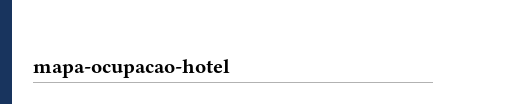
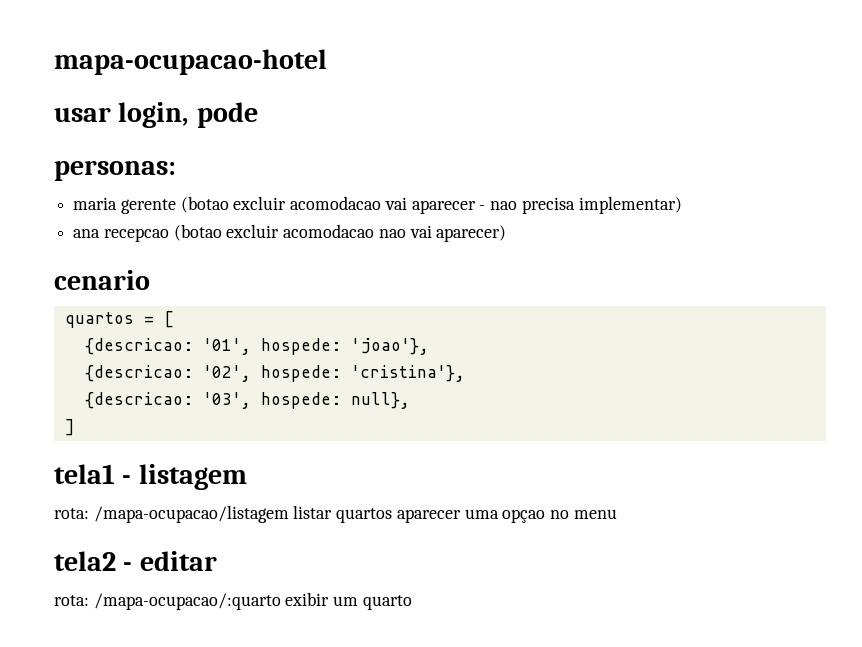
(230, 68) none -> [54,102,258,128] [54,160,176,181] [73,196,682,214] [73,224,507,242] [54,270,150,290] [64,311,174,328] [84,338,429,355] [84,365,465,382] [84,392,410,409] [64,419,75,436] [54,464,247,490] [54,505,617,523] [54,551,217,571] [54,592,412,610] // usar login, pode // personas: // maria gerente (botao excluir acomodacao vai aparecer - nao precisa implementar) // ana recepcao (botao excluir acomodacao nao vai aparecer) // cenario // quartos = [ // {descricao: '01', hospede: 'joao'}, // {descricao: '02', hospede: 'cristina'}, // {descricao: '03', hospede: null}, // ] // tela1 - listagem // rota: /mapa-ocupacao/listagem listar quartos aparecer uma opçao no menu // tela2 - editar // rota: /mapa-ocupacao/:quarto exibir um quarto

